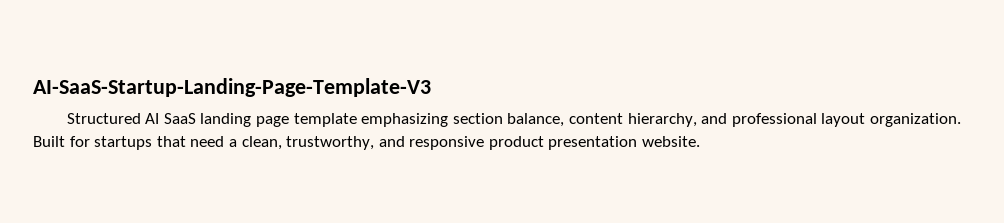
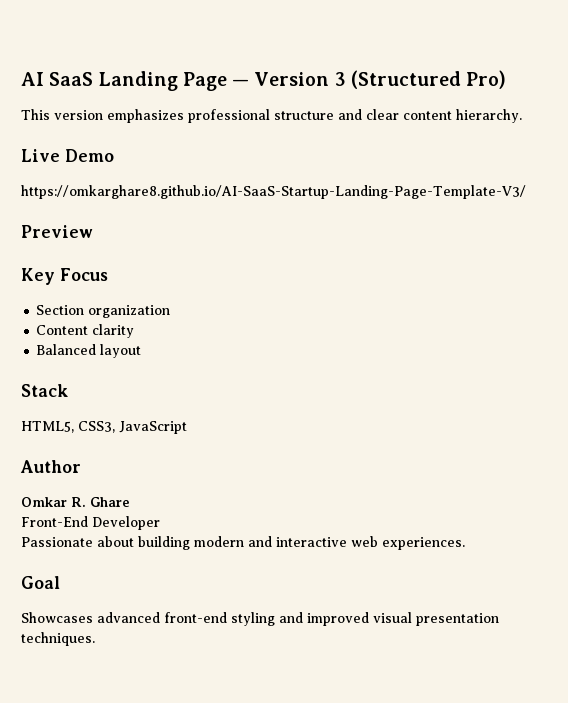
[33,78,431,97] [66,113,961,127] [33,136,701,150] AI-SaaS-Startup-Landing-Page-Template-V3 // Structured AI SaaS landing page template emphasizing section balance, content hierarchy, and professional layout organization. Built for startups that need a clean, trustworthy, and responsive product presentation website. -> [21,70,507,91] [21,109,522,123] [21,149,114,162] [21,185,526,199] [21,225,93,238] [21,268,108,285] [36,305,171,318] [36,324,135,338] [36,344,142,358] [21,384,68,397] [21,421,187,434] [20,460,81,473] [21,497,130,507] [21,516,160,530] [21,536,465,550] [21,576,60,589] [21,612,499,626] [21,632,95,646] AI SaaS Landing Page — Version 3 (Structured Pro) // This version emphasizes professional structure and clear content hierarchy. // Live Demo // https://omkarghare8.github.io/AI-SaaS-Startup-Landing-Page-Template-V3/ // Preview // Key Focus // Section organization // Content clarity // Balanced layout // Stack // HTML5, CSS3, JavaScript // Author // Omkar R. Ghare // Front-End Developer // Passionate about building modern and interactive web experiences. // Goal // Showcases advanced front-end styling and improved visual presentation techniques.

